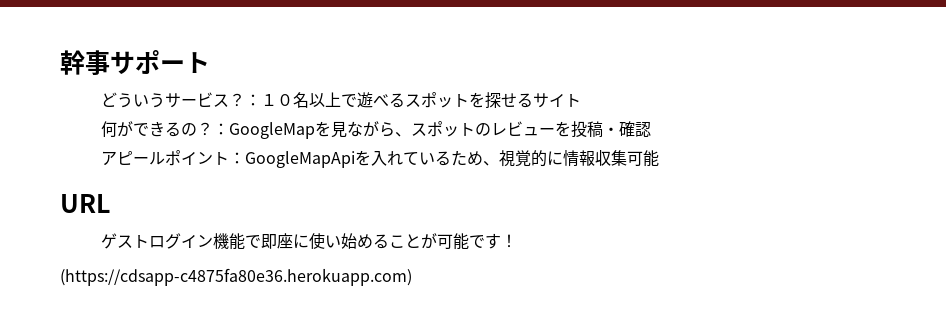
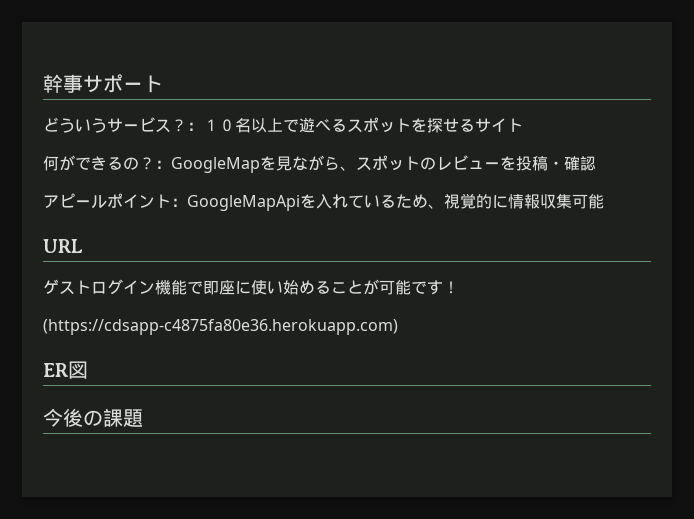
(412, 277) none -> [43,361,88,379] [43,408,143,427] // ER図 // 今後の課題

